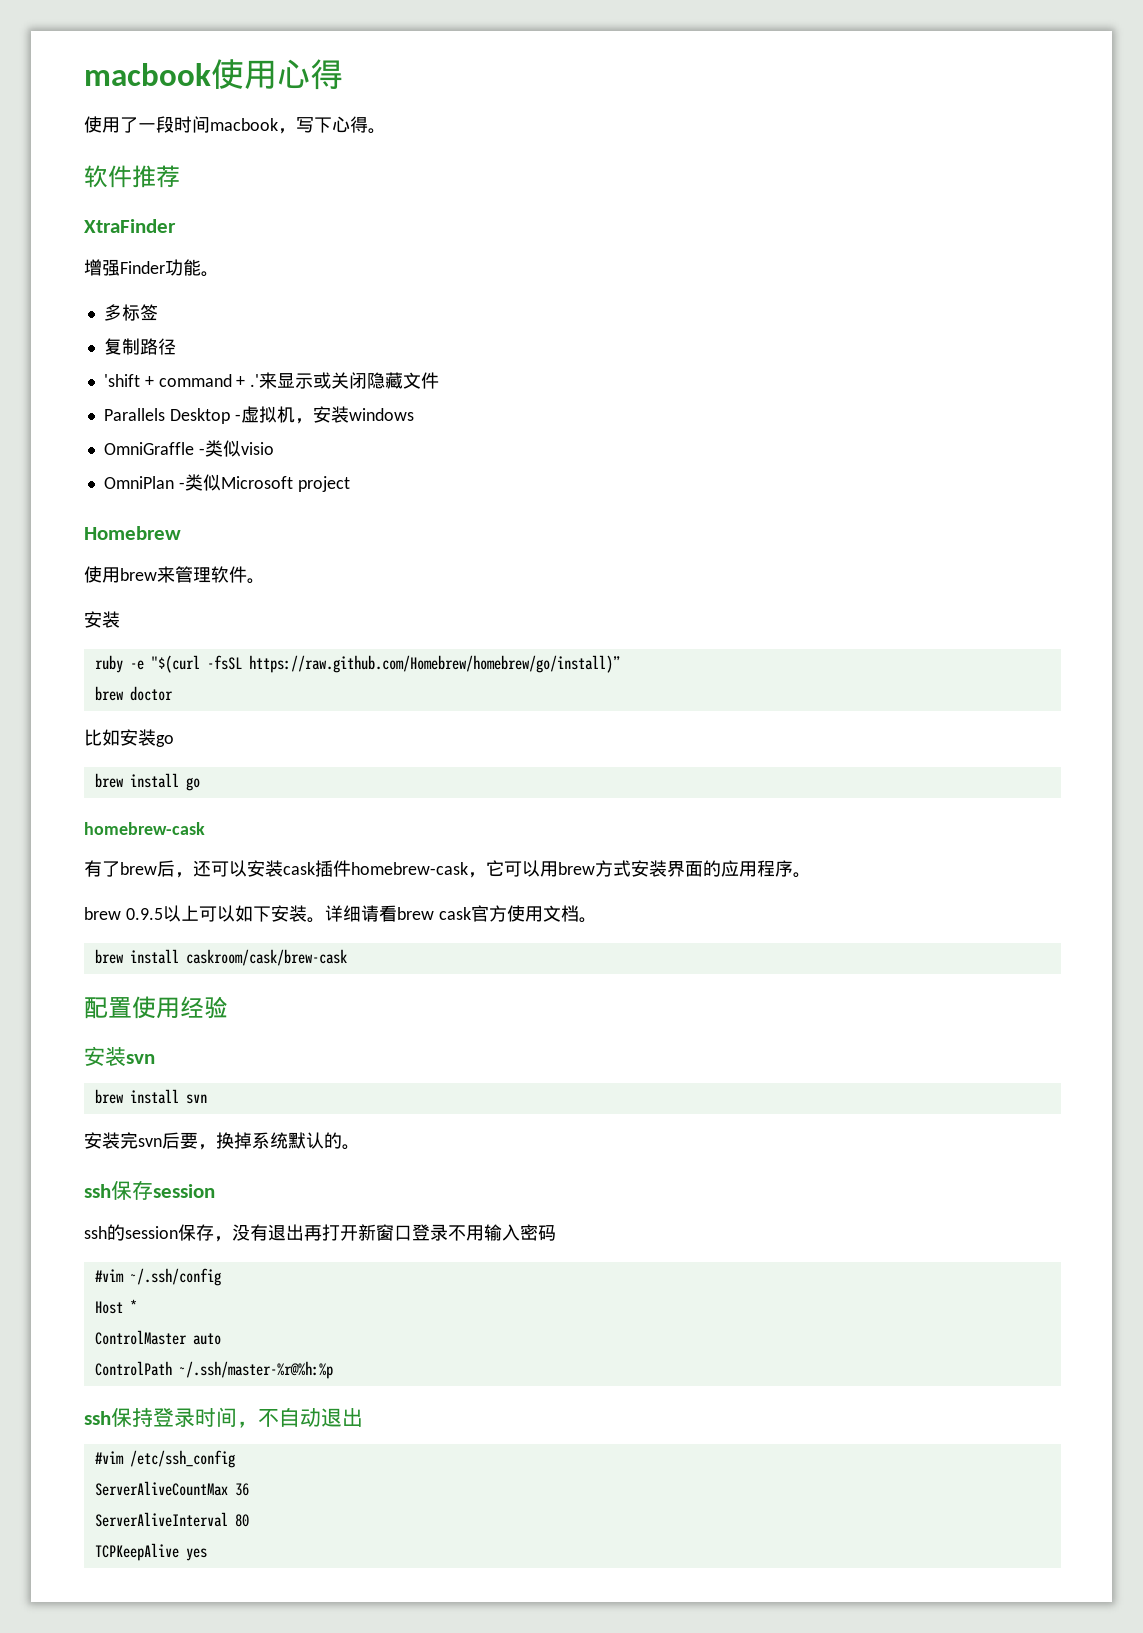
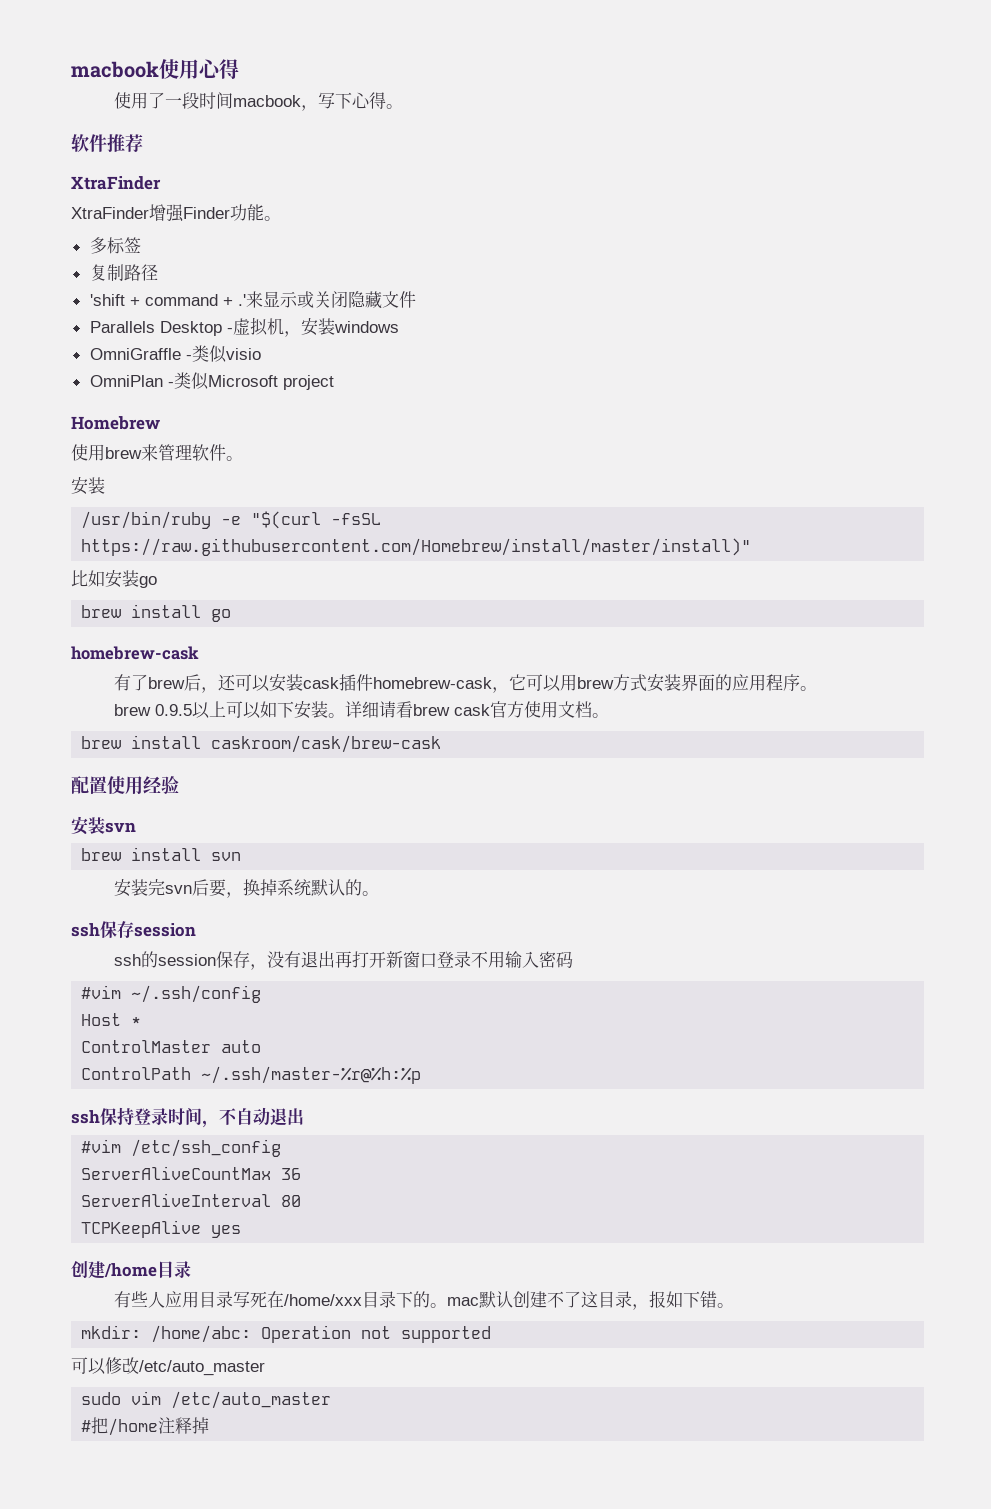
(176, 226) none -> [71,207,149,219] XtraFinder
[94,655,123,673] ruby -> [81,511,212,529] /usr/bin/ruby
[248,655,620,673] [94,686,173,701] https://raw.github.com/Homebrew/homebrew/go/install)” // brew doctor -> [81,538,752,556] https://raw.githubusercontent.com/Homebrew/install/master/install)"
(207, 1554) none -> [71,1261,191,1279] [114,1291,735,1310] [81,1325,492,1343] [71,1357,265,1376] [81,1391,332,1409] [81,1417,210,1436] // 创建/home目录 // 有些人应用目录写死在/home/xxx目录下的。mac默认创建不了这目录，报如下错。 // mkdir: /home/abc: Operation not supported // 可以修改/etc/auto_master // sudo vim /etc/auto_master // #把/home注释掉

